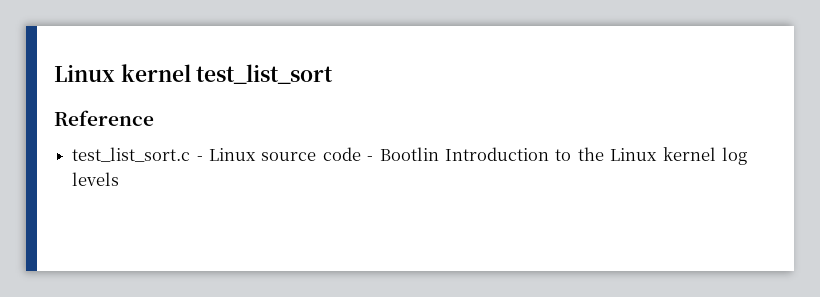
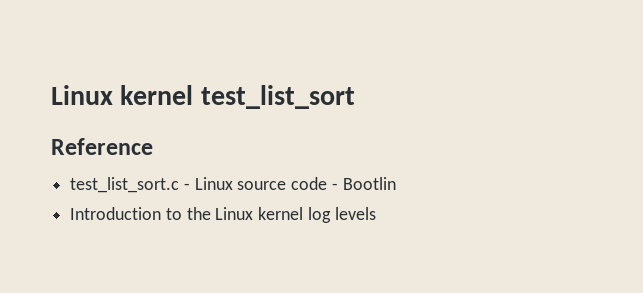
(439, 154) none -> (396, 183) //

